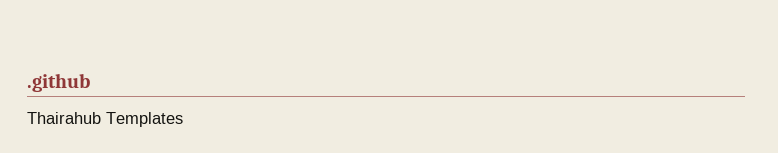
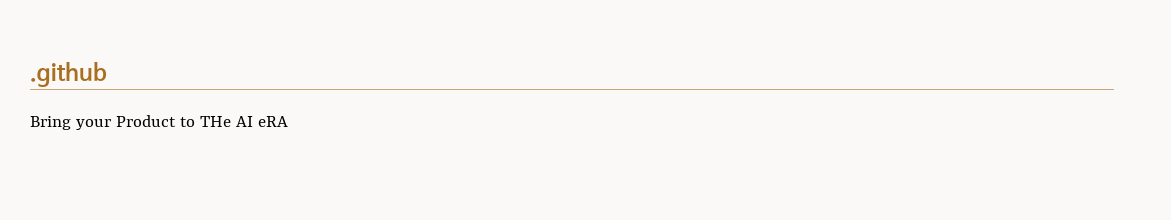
[27,112,183,127] Thairahub Templates -> [30,115,288,130] Bring your Product to THe AI eRA

